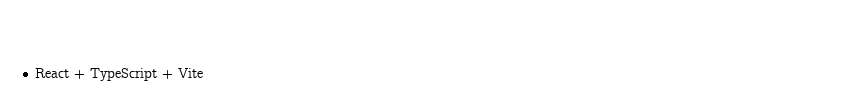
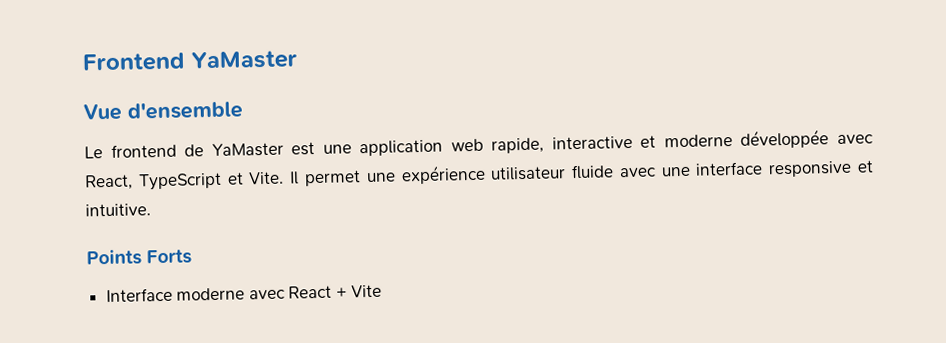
[35,68,158,81] React + TypeScript -> [82,50,297,72] [83,101,243,121] [84,129,873,159] [85,160,875,191] [85,203,151,217] [86,249,193,266] [105,285,333,303] Frontend YaMaster // Vue d'ensemble // Le frontend de YaMaster est une application web rapide, interactive et moderne développée avec React, TypeScript et Vite. Il permet une expérience utilisateur fluide avec une interface responsive et intuitive. // Points Forts // Interface moderne avec React

